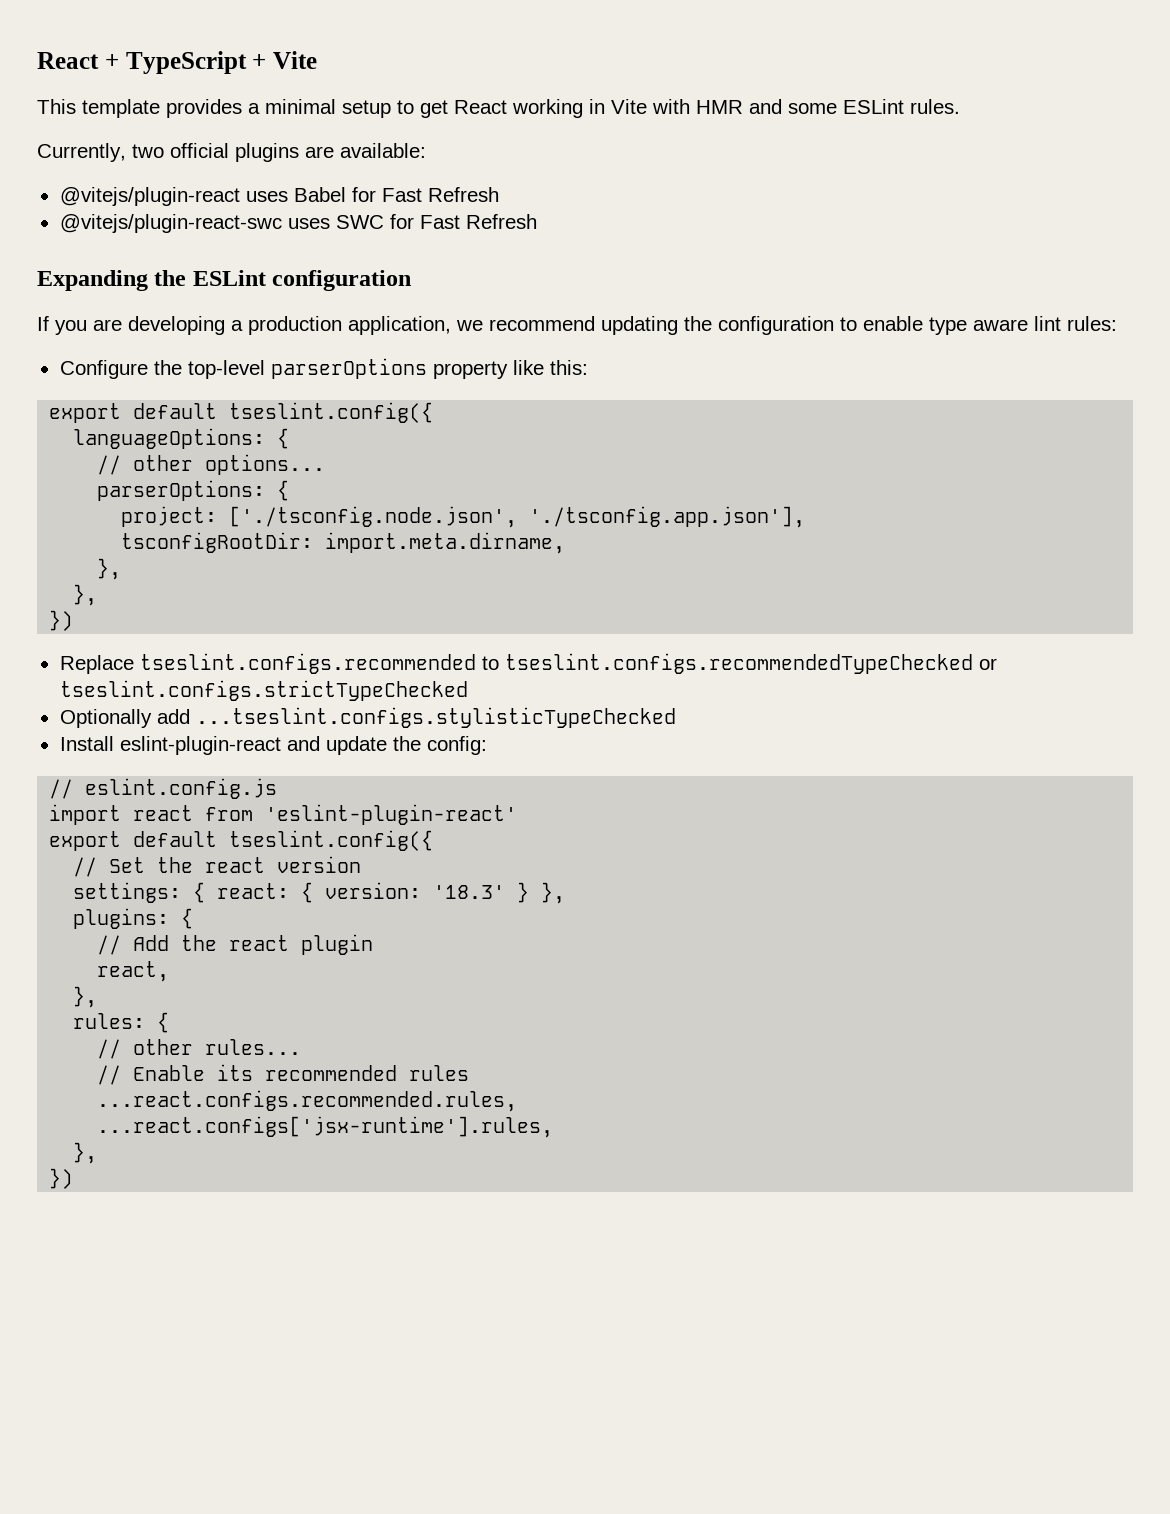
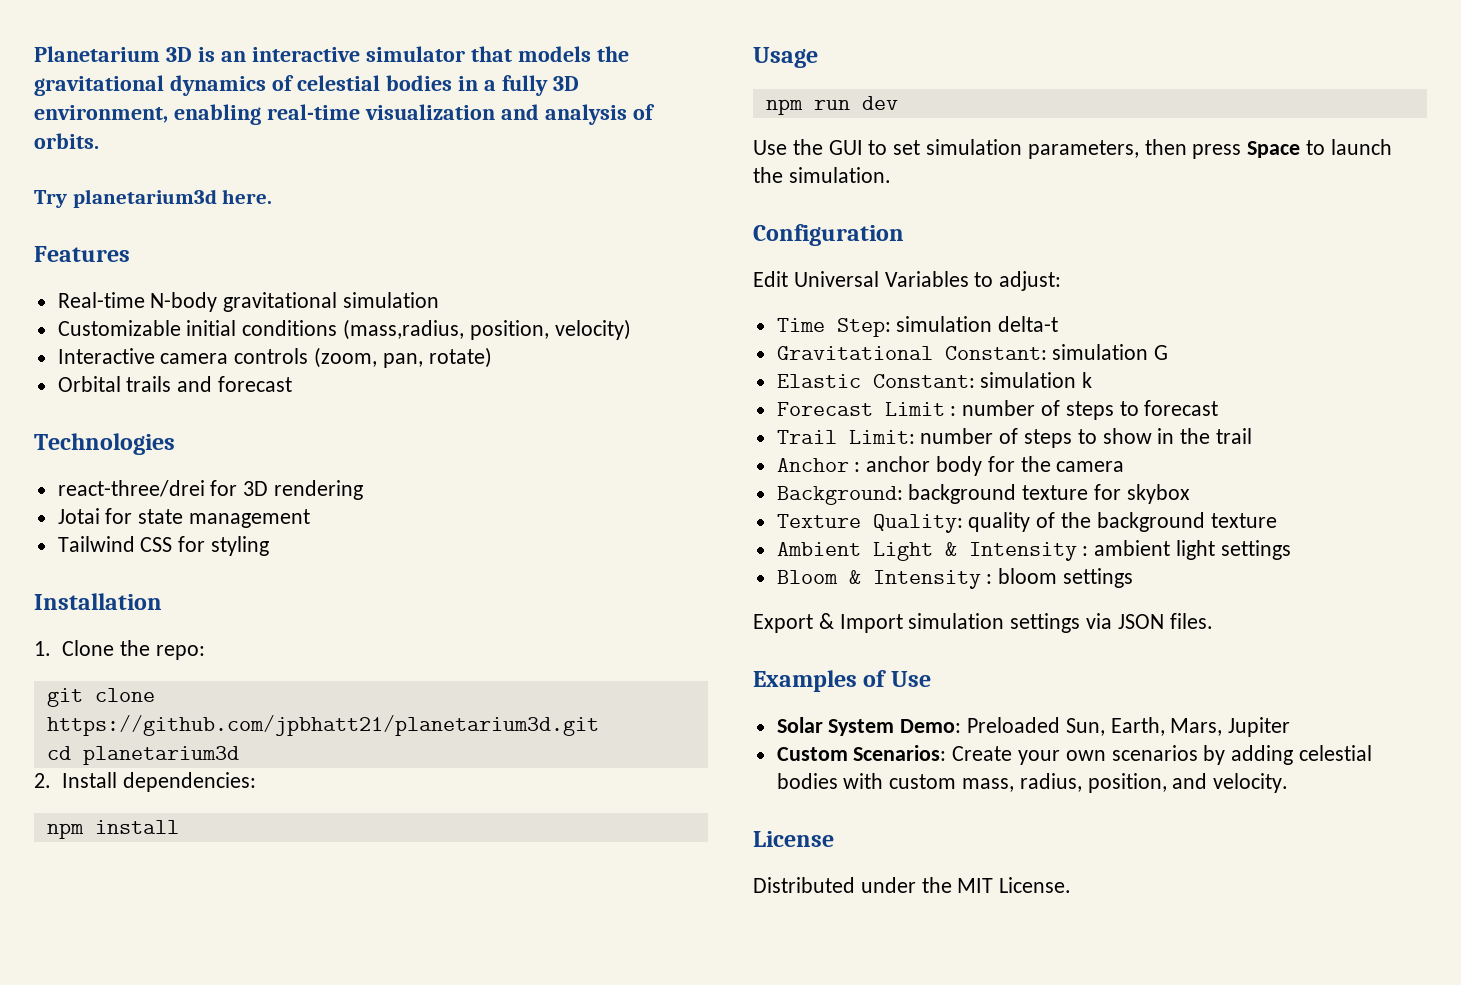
[37,51,317,74] [37,99,960,118] [37,143,426,162] [59,187,499,206] [59,214,537,233] [37,270,412,291] [37,316,1117,335] [59,358,588,379] [49,402,434,423] [73,428,290,449] [97,454,326,475] [97,480,290,501] [121,506,806,528] [121,532,566,554] [97,558,122,580] [73,584,98,606] [49,610,74,631] [59,653,997,674] [59,680,468,701] [59,707,676,728] [59,736,487,755] [49,778,278,799] [49,804,518,825] [49,830,434,851] [73,856,362,877] [73,882,566,904] [73,908,194,929] [97,934,374,955] [97,961,170,982] [73,986,98,1008] [73,1012,170,1033] [97,1039,302,1059] [97,1064,470,1085] [97,1090,518,1112] [97,1116,554,1138] [73,1142,98,1164] [49,1168,74,1189] React + TypeScript + Vite // This template provides a minimal setup to get React working in Vite with HMR and some ESLint rules. // Currently, two official plugins are available: // @vitejs/plugin-react uses Babel for Fast Refresh // @vitejs/plugin-react-swc uses SWC for Fast Refresh // Expanding the ESLint configuration // If you are developing a production application, we recommend updating the configuration to enable type aware lint rules: // Configure the top-level parserOptions property like this: // export default tseslint.config({ // languageOptions: { // // other options... // parserOptions: { // project: ['./tsconfig.node.json', './tsconfig.app.json'], // tsconfigRootDir: import.meta.dirname, // }, // }, // }) // Replace tseslint.configs.recommended to tseslint.configs.recommendedTypeChecked or tseslint.configs.strictTypeChecked // Optionally add ...tseslint.configs.stylisticTypeChecked // Install eslint-plugin-react and update the config: // // eslint.config.js // import react from 'eslint-plugin-react' // export default tseslint.config({ // // Set the react version // settings: { react: { version: '18.3' } }, // plugins: { // // Add the react plugin // react, // }, // rules: { // // other rules... // // Enable its recommended rules // ...react.configs.recommended.rules, // ...react.configs['jsx-runtime'].rules, // }, // }) -> [34,46,629,62] [34,75,579,96] [34,104,655,125] [34,133,99,149] [34,189,273,208] [34,246,130,262] [57,292,440,312] [57,319,631,340] [57,347,492,368] [57,376,293,392] [34,433,175,455] [57,480,364,500] [57,508,311,528] [57,536,270,556] [34,593,162,610] [34,640,205,660] [46,688,155,707] [46,715,599,736] [46,746,239,765] [34,772,256,792] [46,820,179,839] [753,47,818,68] [765,96,898,115] [753,139,1392,159] [753,167,891,183] [753,224,904,246] [753,271,1062,291] [776,316,1059,337] [776,344,1169,360] [776,372,1093,388] [776,400,1219,420] [776,428,1253,448] [776,456,1125,476] [776,484,1190,505] [776,512,1277,533] [776,540,1291,561] [776,568,1134,589] [753,613,1213,633] [753,670,931,692] [776,717,1291,737] [776,745,1373,765] [776,773,1289,793] [753,831,834,847] [753,877,1072,893] Planetarium 3D is an interactive simulator that models the gravitational dynamics of celestial bodies in a fully 3D environment, enabling real-time visualization and analysis of orbits. // Try planetarium3d here. // Features // Real-time N-body gravitational simulation // Customizable initial conditions (mass,radius, position, velocity) // Interactive camera controls (zoom, pan, rotate) // Orbital trails and forecast // Technologies // react-three/drei for 3D rendering // Jotai for state management // Tailwind CSS for styling // Installation // 1. Clone the repo: // git clone https://github.com/jpbhatt21/planetarium3d.git // cd planetarium3d // 2. Install dependencies: // npm install // Usage // npm run dev // Use the GUI to set simulation parameters, then press Space to launch the simulation. // Configuration // Edit Universal Variables to adjust: // Time Step: simulation delta-t // Gravitational Constant: simulation G // Elastic Constant: simulation k // Forecast Limit : number of steps to forecast // Trail Limit: number of steps to show in the trail // Anchor : anchor body for the camera // Background: background texture for skybox // Texture Quality: quality of the background texture // Ambient Light & Intensity : ambient light settings // Bloom & Intensity : bloom settings // Export & Import simulation settings via JSON files. // Examples of Use // Solar System Demo: Preloaded Sun, Earth, Mars, Jupiter // Custom Scenarios: Create your own scenarios by adding celestial bodies with custom mass, radius, position, and velocity. // License // Distributed under the MIT License.

